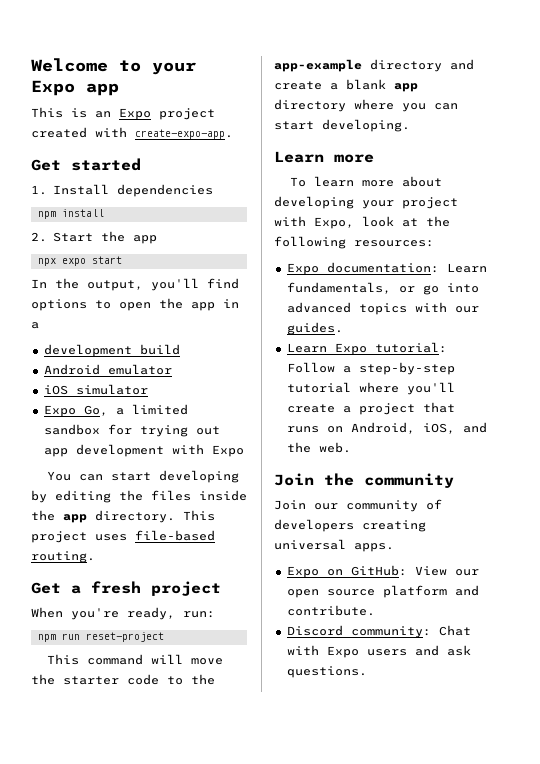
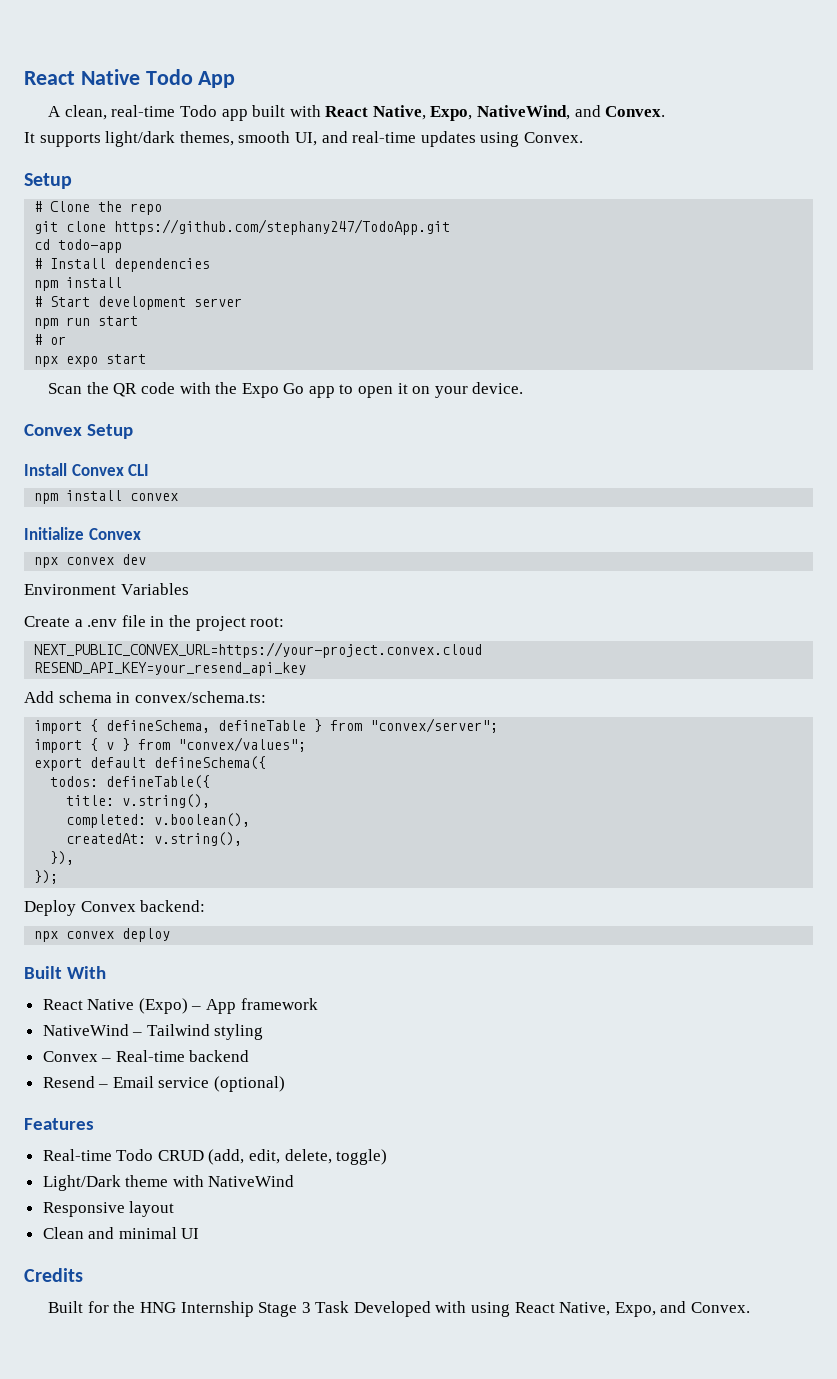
[31,58,196,75] [31,80,119,96] [31,107,215,120] [31,127,233,139] [31,158,141,171] [31,184,214,197] [37,209,104,219] [31,231,158,244] [37,256,122,266] [31,278,239,291] [31,298,239,311] [31,322,39,329] [43,344,180,357] [43,364,172,375] [43,384,148,395] [43,404,188,417] [43,424,220,437] [43,444,244,457] [47,470,240,483] [31,490,247,503] [31,510,215,523] [31,530,215,543] [31,551,95,563] [31,581,221,596] [31,607,215,620] [37,632,164,642] [47,654,224,665] [31,674,215,685] [274,59,474,72] [274,79,418,92] [274,99,458,112] [274,119,410,132] [274,151,374,163] [290,176,443,187] [274,196,458,209] [274,216,450,229] [274,236,434,249] [286,262,487,275] [286,282,479,295] [286,302,479,315] [286,322,343,335] [286,342,447,355] [286,362,455,375] [286,382,455,395] [286,402,455,415] [286,422,487,434] [286,442,351,453] [274,473,454,488] [274,499,442,512] [274,519,426,532] [274,539,394,552] [286,565,479,578] [286,585,479,598] [286,605,375,616] [286,625,471,638] [286,645,471,658] [286,666,367,678] Welcome to your Expo app // This is an Expo project created with create-expo-app. // Get started // 1. Install dependencies // npm install // 2. Start the app // npx expo start // In the output, you'll find options to open the app in a // development build // Android emulator // iOS simulator // Expo Go, a limited sandbox for trying out app development with Expo // You can start developing by editing the files inside the app directory. This project uses file-based routing. // Get a fresh project // When you're ready, run: // npm run reset-project // This command will move the starter code to the app-example directory and create a blank app directory where you can start developing. // Learn more // To learn more about developing your project with Expo, look at the following resources: // Expo documentation: Learn fundamentals, or go into advanced topics with our guides. // Learn Expo tutorial: Follow a step-by-step tutorial where you'll create a project that runs on Android, iOS, and the web. // Join the community // Join our community of developers creating universal apps. // Expo on GitHub: View our open source platform and contribute. // Discord community: Chat with Expo users and ask questions. -> [24,69,236,88] [48,105,666,121] [24,131,583,147] [24,173,72,189] [34,201,163,215] [34,219,451,235] [34,239,123,253] [34,258,211,272] [34,277,123,291] [34,296,243,310] [34,316,139,329] [34,334,67,345] [34,354,147,367] [48,382,524,398] [24,424,133,439] [24,463,150,476] [34,490,179,504] [24,527,141,540] [34,554,147,568] [24,583,189,595] [24,615,285,631] [34,642,483,658] [34,662,307,676] [24,691,266,703] [34,718,499,734] [34,737,307,753] [34,756,267,771] [50,775,211,789] [66,794,211,808] [66,813,251,828] [66,832,243,846] [50,851,75,865] [34,870,59,884] [24,900,206,916] [34,928,171,942] [24,966,106,979] [42,998,318,1014] [42,1024,264,1040] [42,1050,250,1062] [42,1076,286,1092] [24,1118,94,1130] [42,1149,388,1165] [42,1175,295,1191] [42,1201,175,1217] [42,1227,200,1239] [24,1268,83,1282] [48,1301,750,1317] React Native Todo App // A clean, real-time Todo app built with React Native, Expo, NativeWind, and Convex. // It supports light/dark themes, smooth UI, and real-time updates using Convex. // Setup // # Clone the repo // git clone https://github.com/stephany247/TodoApp.git // cd todo-app // # Install dependencies // npm install // # Start development server // npm run start // # or // npx expo start // Scan the QR code with the Expo Go app to open it on your device. // Convex Setup // Install Convex CLI // npm install convex // Initialize Convex // npx convex dev // Environment Variables // Create a .env file in the project root: // NEXT_PUBLIC_CONVEX_URL=https://your-project.convex.cloud // RESEND_API_KEY=your_resend_api_key // Add schema in convex/schema.ts: // import { defineSchema, defineTable } from "convex/server"; // import { v } from "convex/values"; // export default defineSchema({ // todos: defineTable({ // title: v.string(), // completed: v.boolean(), // createdAt: v.string(), // }), // }); // Deploy Convex backend: // npx convex deploy // Built With // React Native (Expo) – App framework // NativeWind – Tailwind styling // Convex – Real-time backend // Resend – Email service (optional) // Features // Real-time Todo CRUD (add, edit, delete, toggle) // Light/Dark theme with NativeWind // Responsive layout // Clean and minimal UI // Credits // Built for the HNG Internship Stage 3 Task Developed with using React Native, Expo, and Convex.

